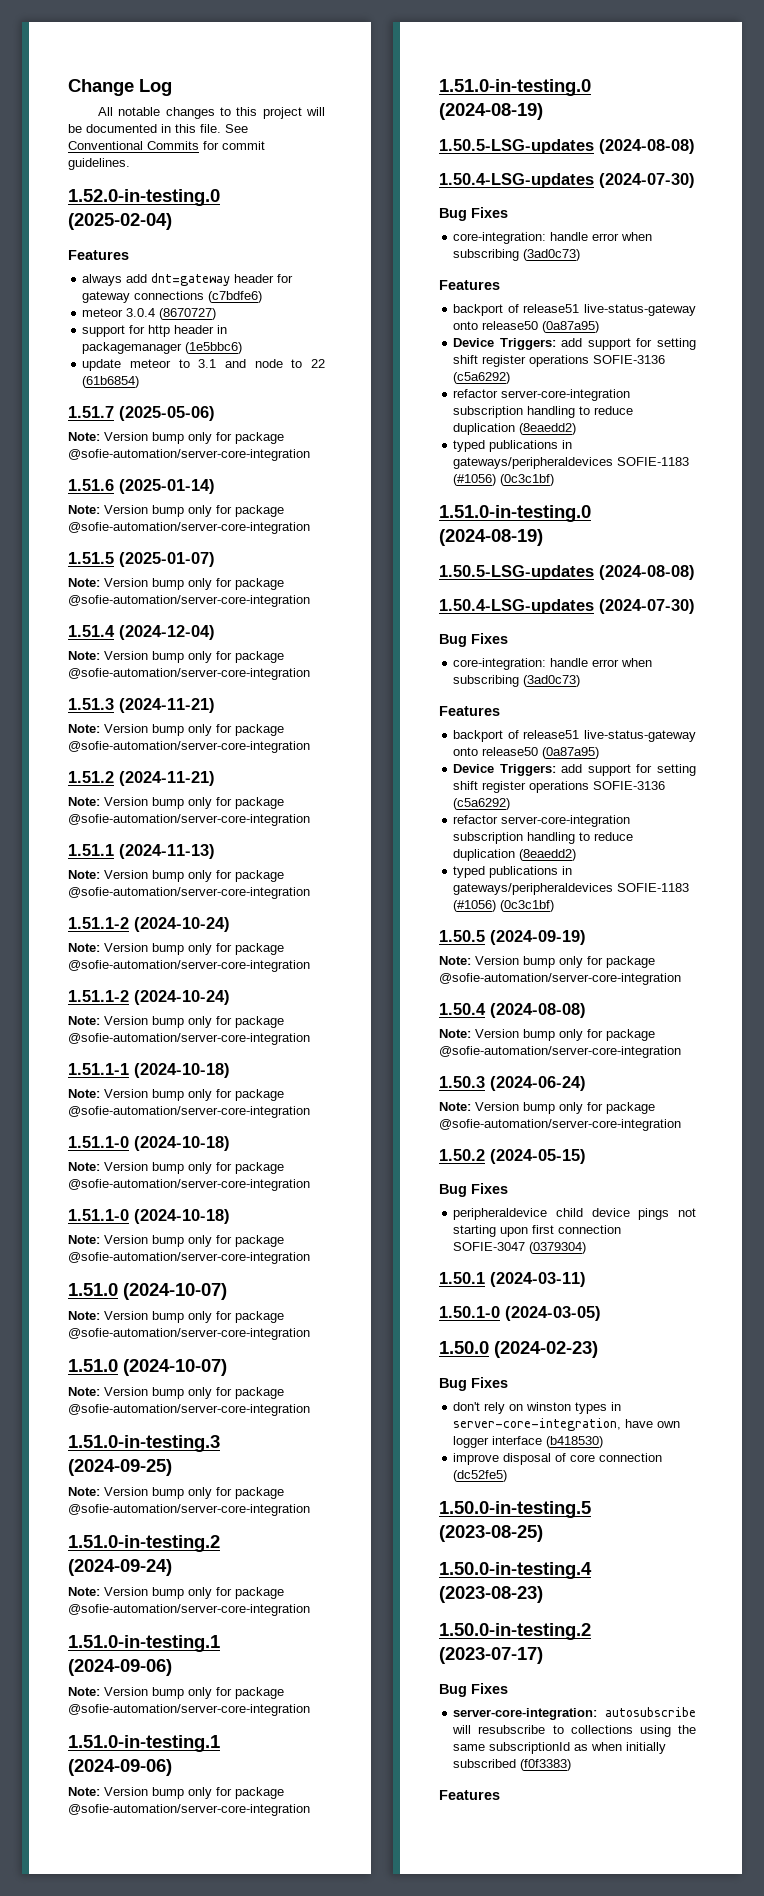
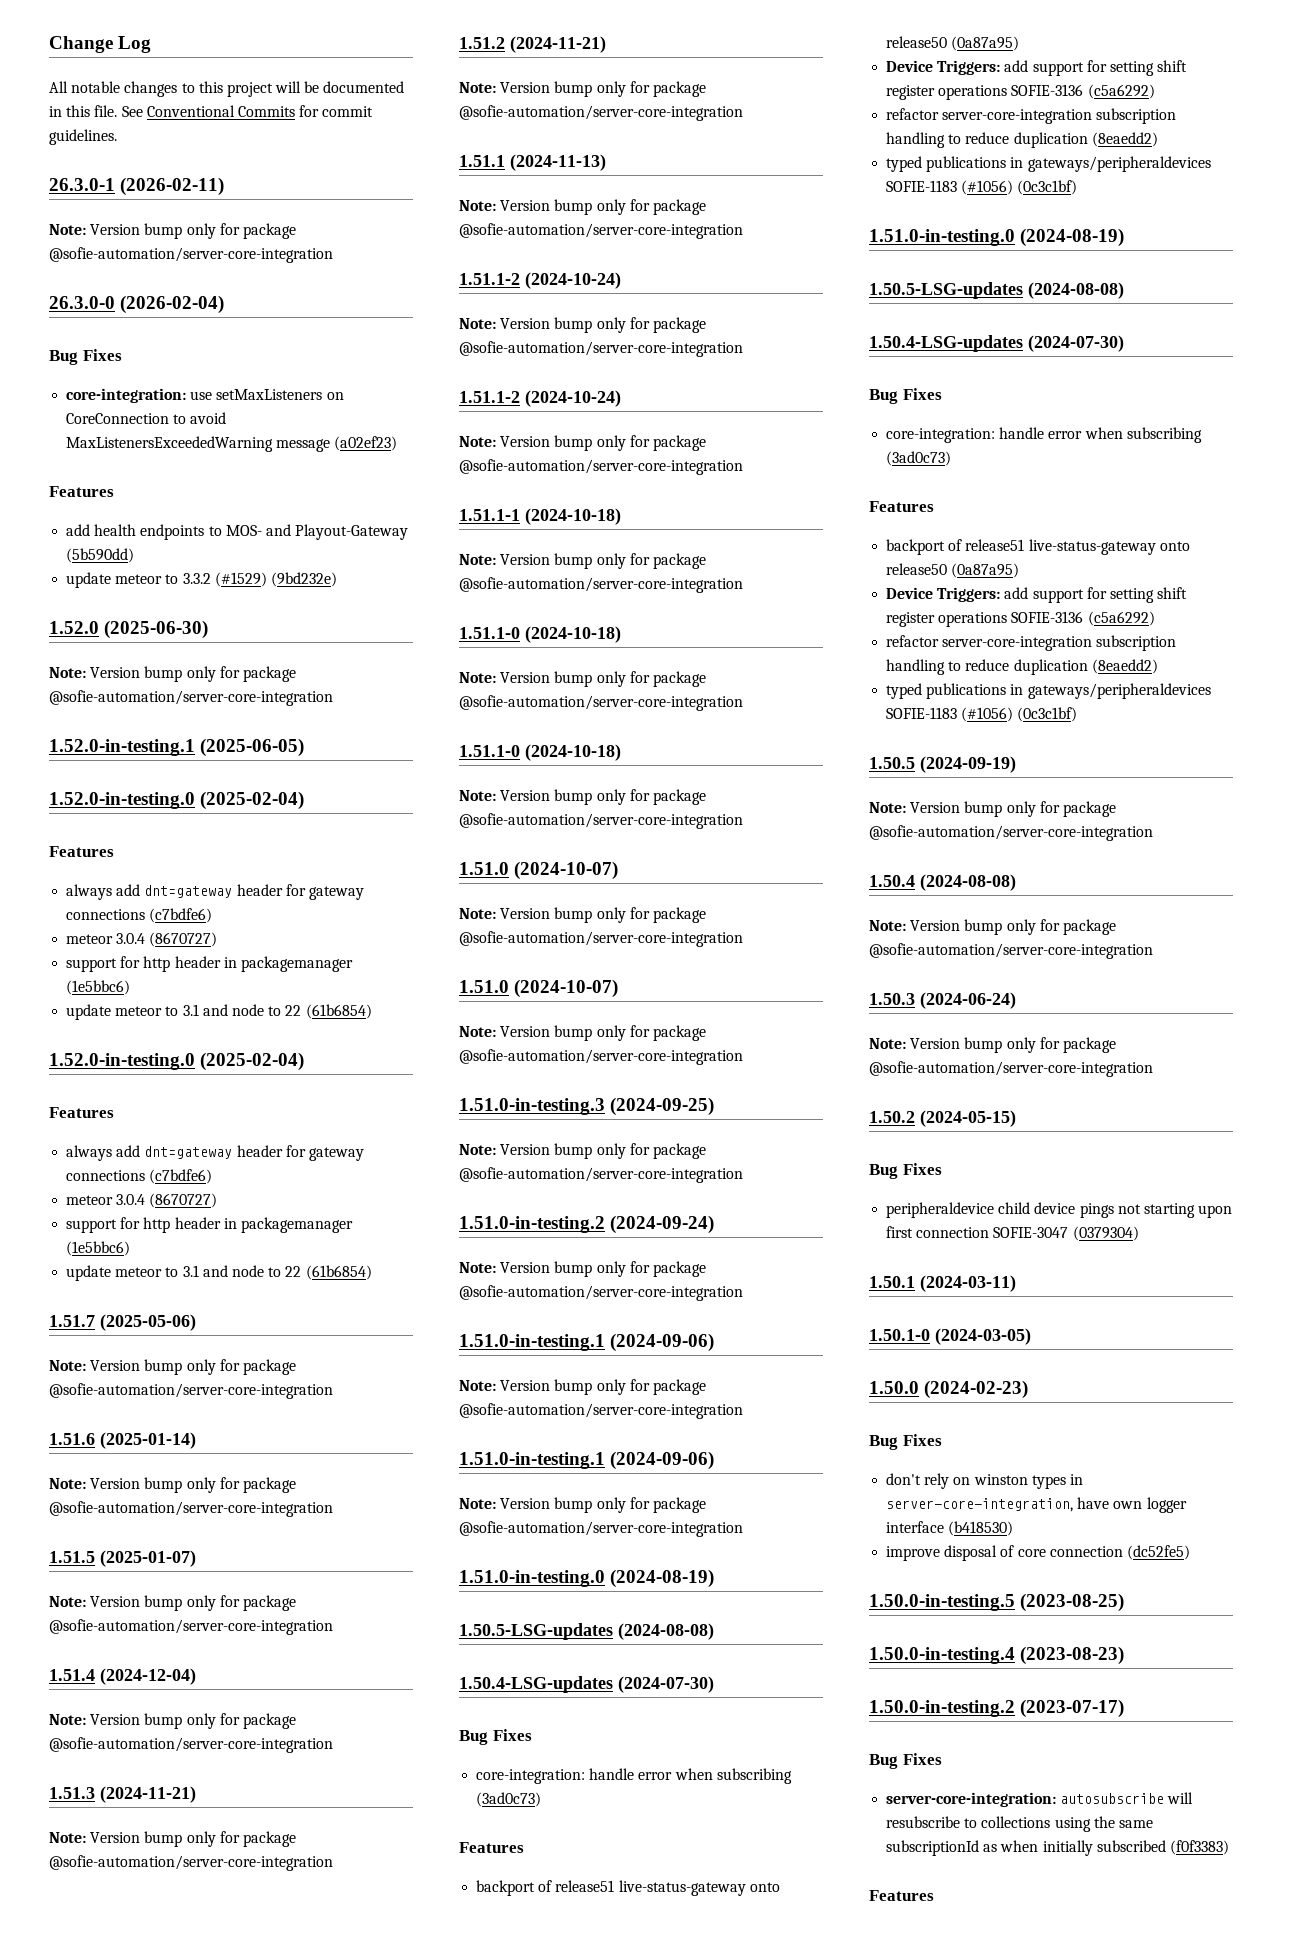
(130, 164) none -> [49,177,225,196] [49,223,296,239] [49,247,333,263] [49,295,225,314] [49,349,122,365] [66,388,344,403] [66,412,227,424] [66,436,398,452] [49,486,114,497] [66,524,409,540] [66,548,135,563] [66,572,337,588] [49,620,209,639] [49,666,296,682] [49,690,333,706] [49,738,305,757] [49,791,305,810] [49,846,114,857] [66,884,364,900] [66,908,213,923] [66,932,218,947] [66,956,353,972] [66,980,131,995] [66,1004,372,1020] // 26.3.0-1 (2026-02-11) // Note: Version bump only for package @sofie-automation/server-core-integration // 26.3.0-0 (2026-02-04) // Bug Fixes // core-integration: use setMaxListeners on CoreConnection to avoid MaxListenersExceededWarning message (a02ef23) // Features // add health endpoints to MOS- and Playout-Gateway (5b590dd) // update meteor to 3.3.2 (#1529) (9bd232e) // 1.52.0 (2025-06-30) // Note: Version bump only for package @sofie-automation/server-core-integration // 1.52.0-in-testing.1 (2025-06-05) // 1.52.0-in-testing.0 (2025-02-04) // Features // always add dnt=gateway header for gateway connections (c7bdfe6) // meteor 3.0.4 (8670727) // support for http header in packagemanager (1e5bbc6) // update meteor to 3.1 and node to 22 (61b6854)

